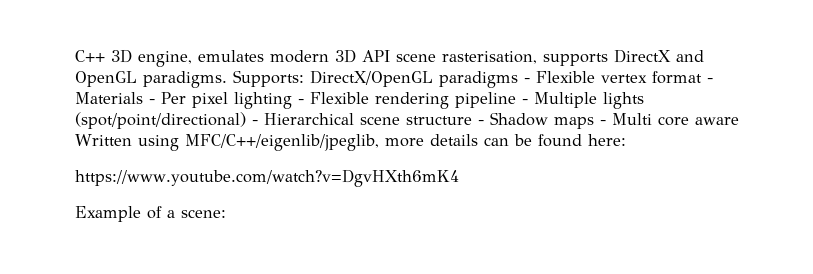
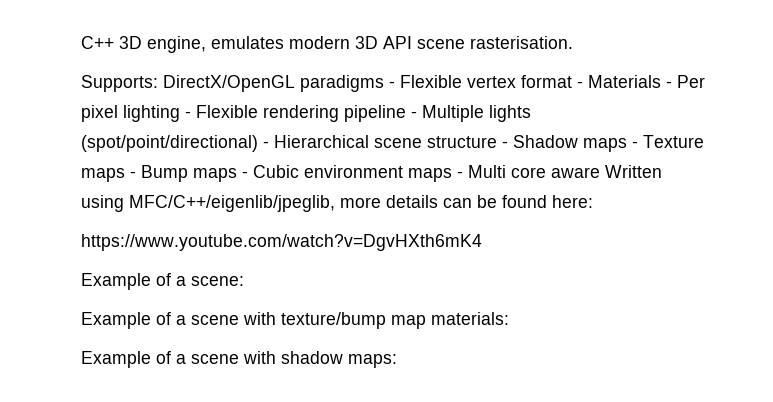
[442,49,704,66] [75,71,227,88] rasterisation, supports DirectX and OpenGL paradigms. -> [470,36,573,49] rasterisation. //
(606, 122) none -> [643,135,704,148] [81,165,463,182] Texture maps - Bump maps - Cubic environment maps -
(226, 213) none -> [81,312,509,329] [81,351,397,368] // Example of a scene with texture/bump map materials: // Example of a scene with shadow maps:

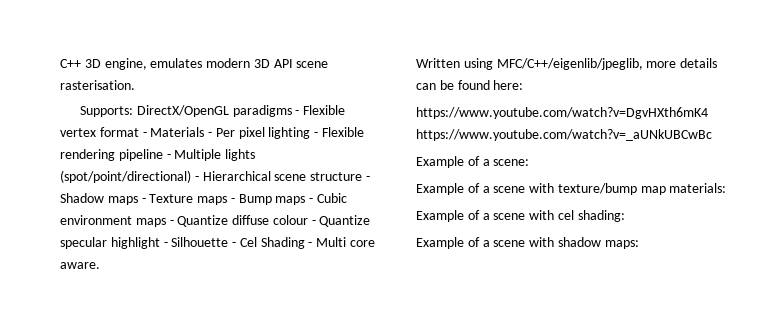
(463, 174) none -> [177,215,371,227] [60,237,313,249] Quantize diffuse colour - Quantize specular highlight - Silhouette - Cel Shading -
[551,167,600,178] aware -> [60,262,100,269] aware. //
(482, 242) none -> [416,129,712,141] https://www.youtube.com/watch?v=_aUNkUBCwBc
(509, 318) none -> [416,210,625,222] // Example of a scene with cel shading:

